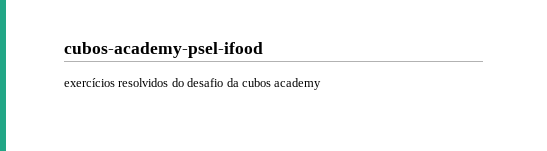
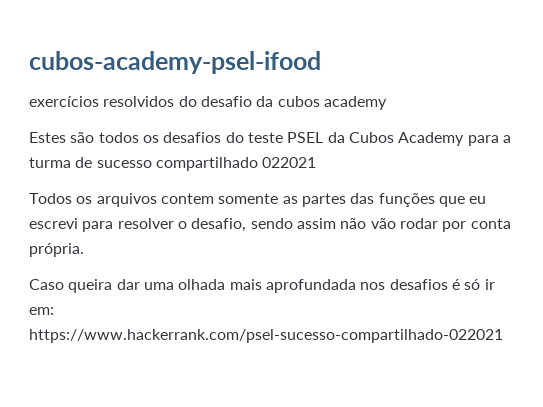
(322, 84) none -> [29,132,511,146] [29,157,317,171] [29,193,487,207] [29,218,511,232] [29,243,84,257] [29,279,495,293] [29,307,54,315] [29,329,503,343] // Estes são todos os desafios do teste PSEL da Cubos Academy para a turma de sucesso compartilhado 022021 // Todos os arquivos contem somente as partes das funções que eu escrevi para resolver o desafio, sendo assim não vão rodar por conta própria. // Caso queira dar uma olhada mais aprofundada nos desafios é só ir em: https://www.hackerrank.com/psel-sucesso-compartilhado-022021

